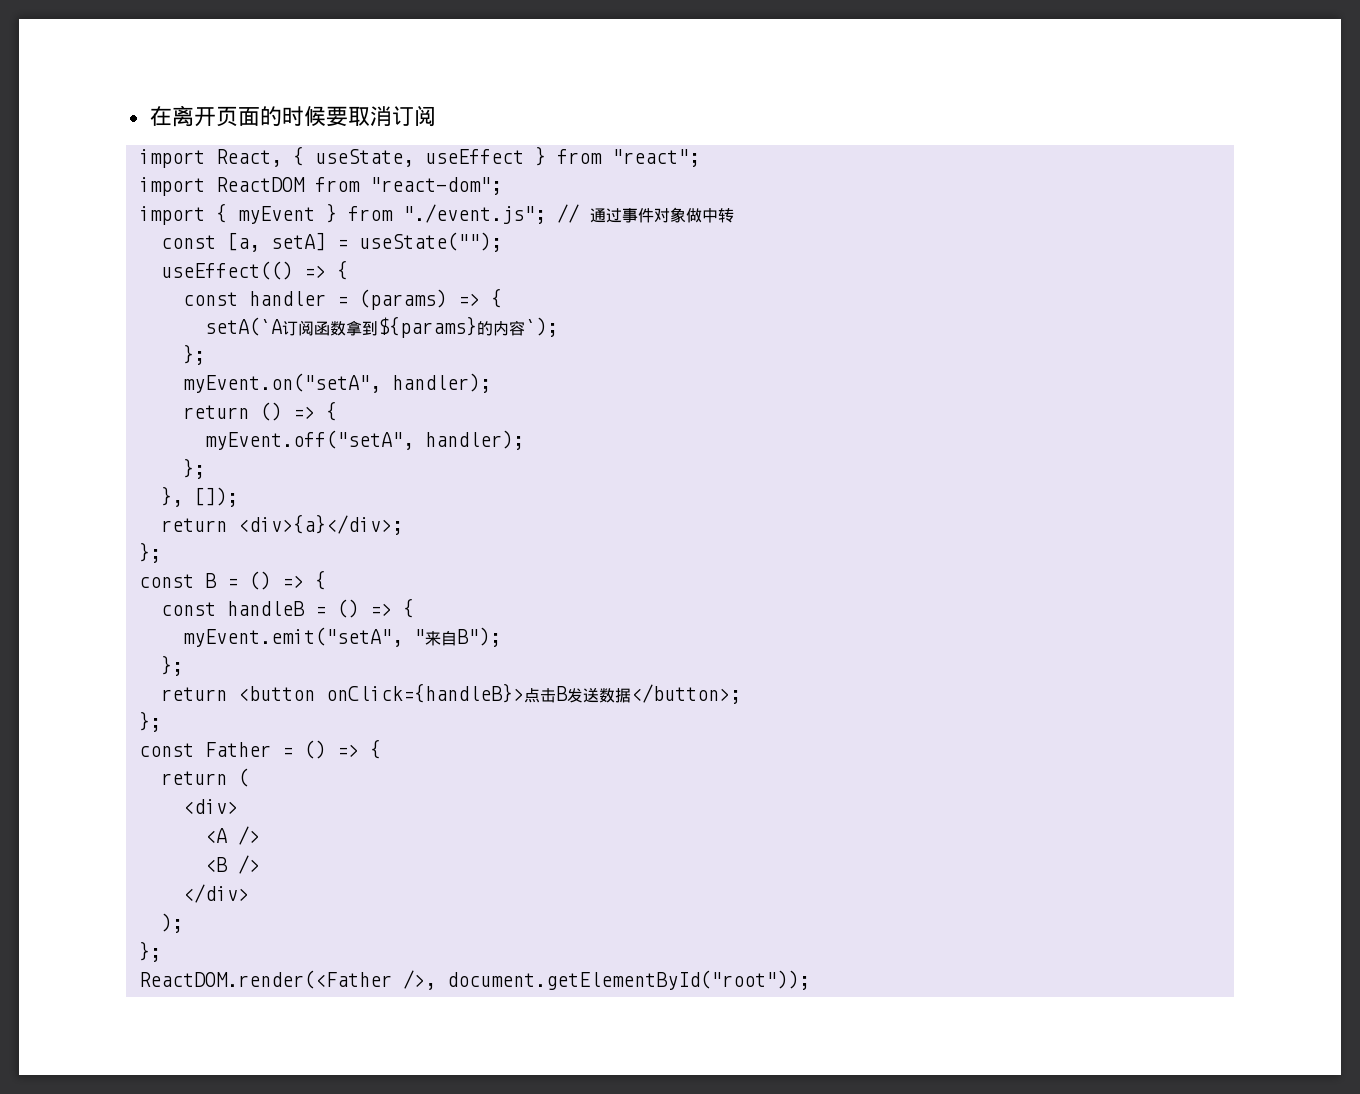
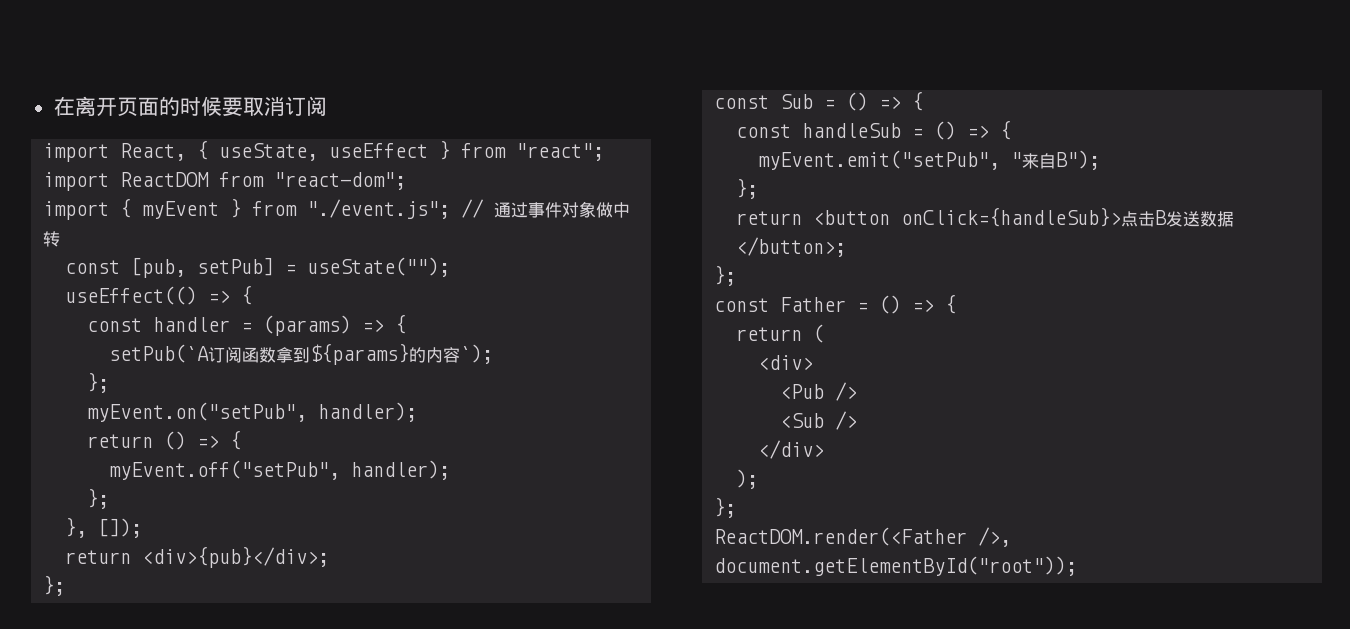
[226,232,326,252] [a, setA] -> [131,257,275,278] [pub, setPub]
[204,317,282,336] setA(`A -> [109,344,210,363] setPub(`A
[182,373,381,393] myEvent.on("setA", -> [87,402,308,422] myEvent.on("setPub",
[204,430,414,450] myEvent.off("setA", -> [109,460,341,480] myEvent.off("setPub",
[237,514,403,535] [138,542,161,563] [138,573,217,588] <div>{a}</div>; // }; // const B -> [142,546,330,568] [43,575,66,596] [714,94,814,109] <div>{pub}</div>; // }; // const Sub
[226,598,414,618] [182,627,403,647] handleB = () => { // myEvent.emit("setA", -> [802,120,1012,140] [758,150,1001,170] handleSub = () => { // myEvent.emit("setPub",
[325,683,524,703] onClick={handleB}> -> [901,207,1122,227] onClick={handleSub}>
[204,826,260,845] [204,857,228,872] <A /> // <B -> [780,382,858,401] [780,413,825,428] <Pub /> // <Sub

